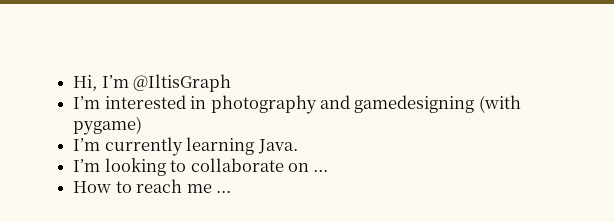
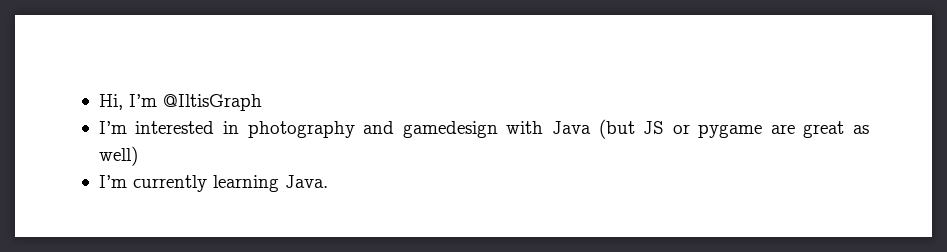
[354,95,521,113] [73,116,143,135] [73,137,298,156] [73,158,329,176] [73,179,231,193] gamedesigning (with pygame) // I’m currently learning Java. // I’m looking to collaborate on ... // How to reach me ... -> [402,119,869,139] [98,146,138,166] [98,175,328,192] gamedesign with Java (but JS or pygame are great as well) // I’m currently learning Java.

